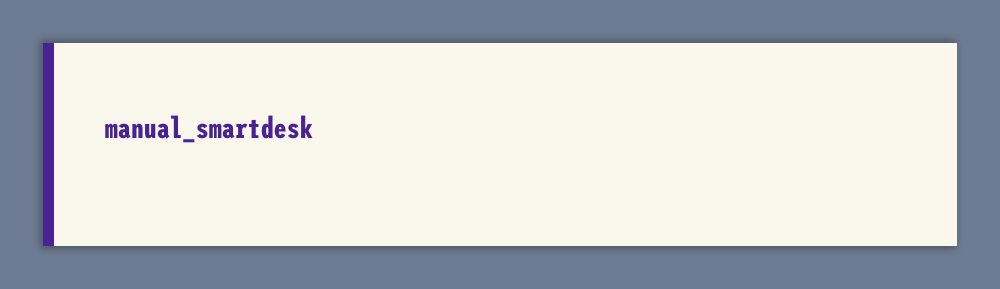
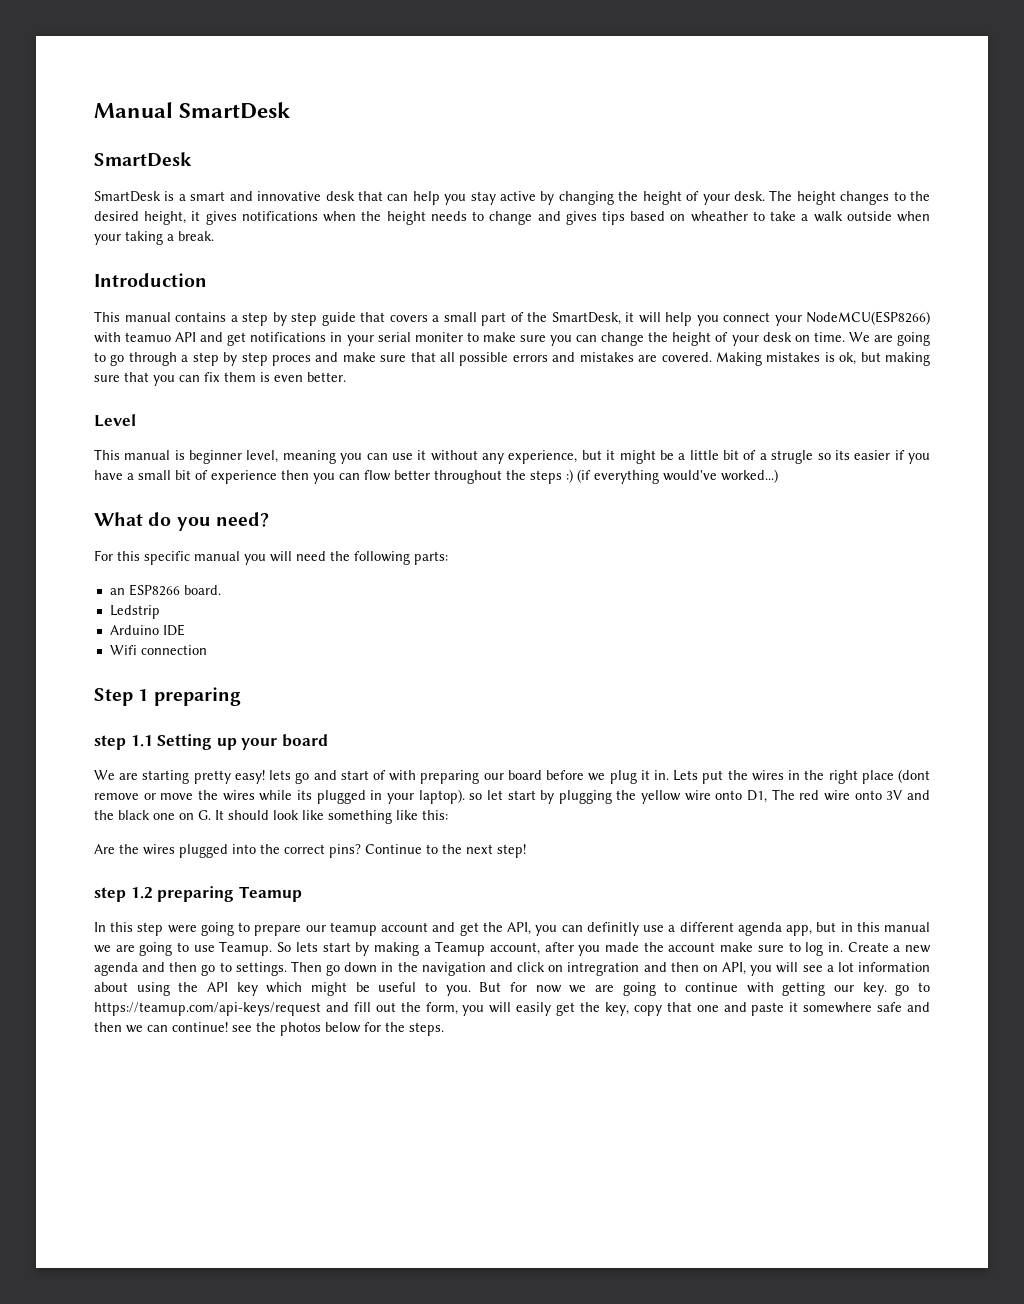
[105,115,313,143] manual_smartdesk -> [94,102,291,119] [94,152,192,167] [94,190,930,205] [94,211,931,225] [94,231,214,245] [94,273,207,287] [94,311,930,326] [94,332,931,346] [94,352,930,366] [94,372,346,386] [94,414,136,427] [94,449,930,464] [94,469,778,484] [94,512,269,531] [94,550,448,565] [109,584,221,596] [109,605,160,619] [109,624,185,636] [109,645,207,655] [94,687,241,706] [94,734,328,750] [94,769,930,784] [94,789,931,804] [94,810,448,824] [94,844,526,858] [94,886,302,902] [94,922,931,936] [94,941,932,956] [94,961,930,976] [94,982,930,996] [94,1002,930,1016] [94,1022,444,1036] Manual SmartDesk // SmartDesk // SmartDesk is a smart and innovative desk that can help you stay active by changing the height of your desk. The height changes to the desired height, it gives notifications when the height needs to change and gives tips based on wheather to take a walk outside when your taking a break. // Introduction // This manual contains a step by step guide that covers a small part of the SmartDesk, it will help you connect your NodeMCU(ESP8266) with teamuo API and get notifications in your serial moniter to make sure you can change the height of your desk on time. We are going to go through a step by step proces and make sure that all possible errors and mistakes are covered. Making mistakes is ok, but making sure that you can fix them is even better. // Level // This manual is beginner level, meaning you can use it without any experience, but it might be a little bit of a strugle so its easier if you have a small bit of experience then you can flow better throughout the steps :) (if everything would've worked...) // What do you need? // For this specific manual you will need the following parts: // an ESP8266 board. // Ledstrip // Arduino IDE // Wifi connection // Step 1 preparing // step 1.1 Setting up your board // We are starting pretty easy! lets go and start of with preparing our board before we plug it in. Lets put the wires in the right place (dont remove or move the wires while its plugged in your laptop). so let start by plugging the yellow wire onto D1, The red wire onto 3V and the black one on G. It should look like something like this: // Are the wires plugged into the correct pins? Continue to the next step! // step 1.2 preparing Teamup // In this step were going to prepare our teamup account and get the API, you can definitly use a different agenda app, but in this manual we are going to use Teamup. So lets start by making a Teamup account, after you made the account make sure to log in. Create a new agenda and then go to settings. Then go down in the navigation and click on intregration and then on API, you will see a lot information about using the API key which might be useful to you. But for now we are going to continue with getting our key. go to https://teamup.com/api-keys/request and fill out the form, you will easily get the key, copy that one and paste it somewhere safe and then we can continue! see the photos below for the steps.

